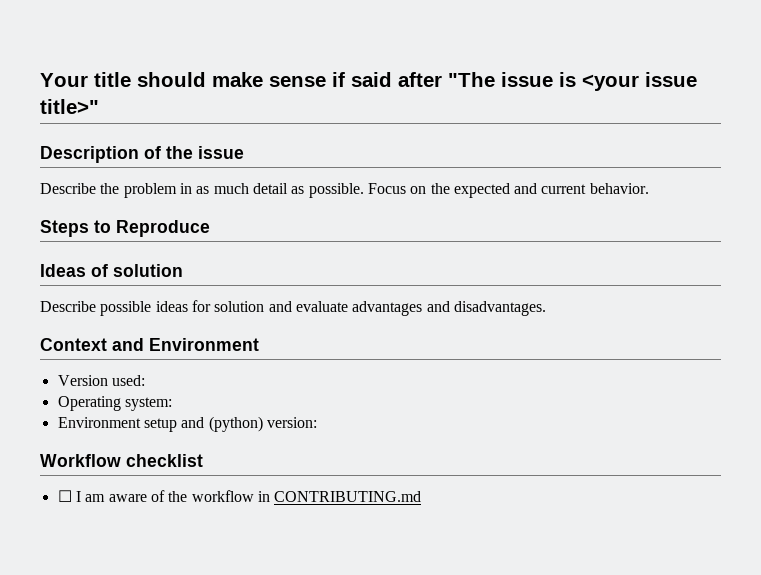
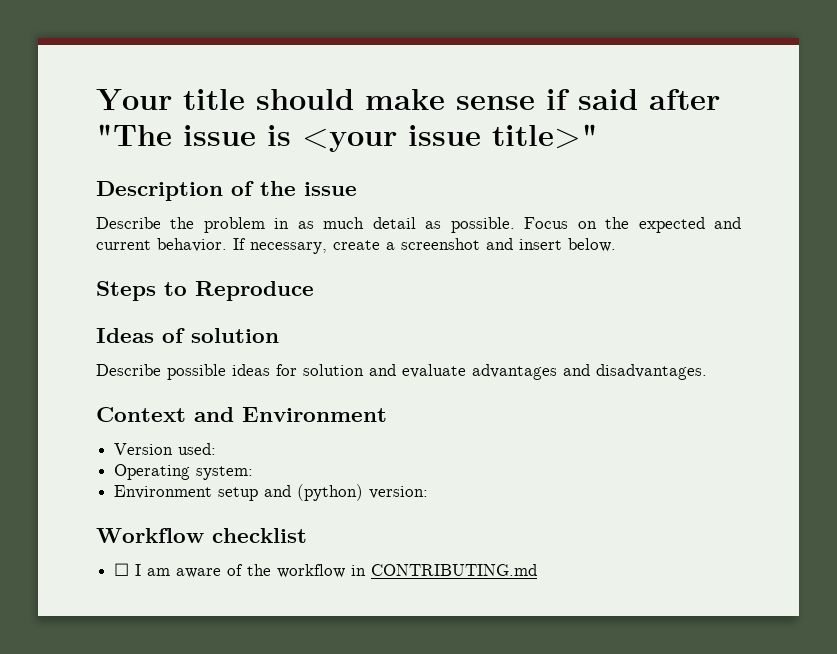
(649, 188) none -> [233,238,616,254] If necessary, create a screenshot and insert below.

